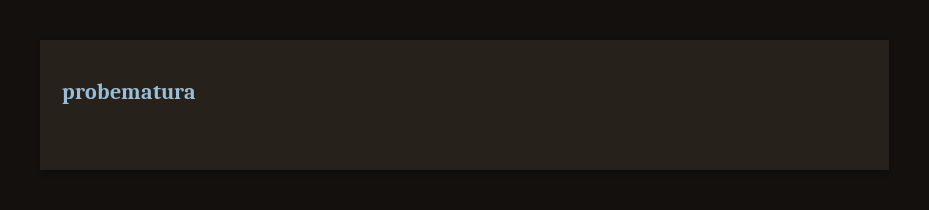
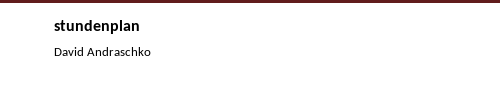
[62,83,196,104] probematura -> [54,20,140,34] [54,47,152,56] stundenplan // David Andraschko

